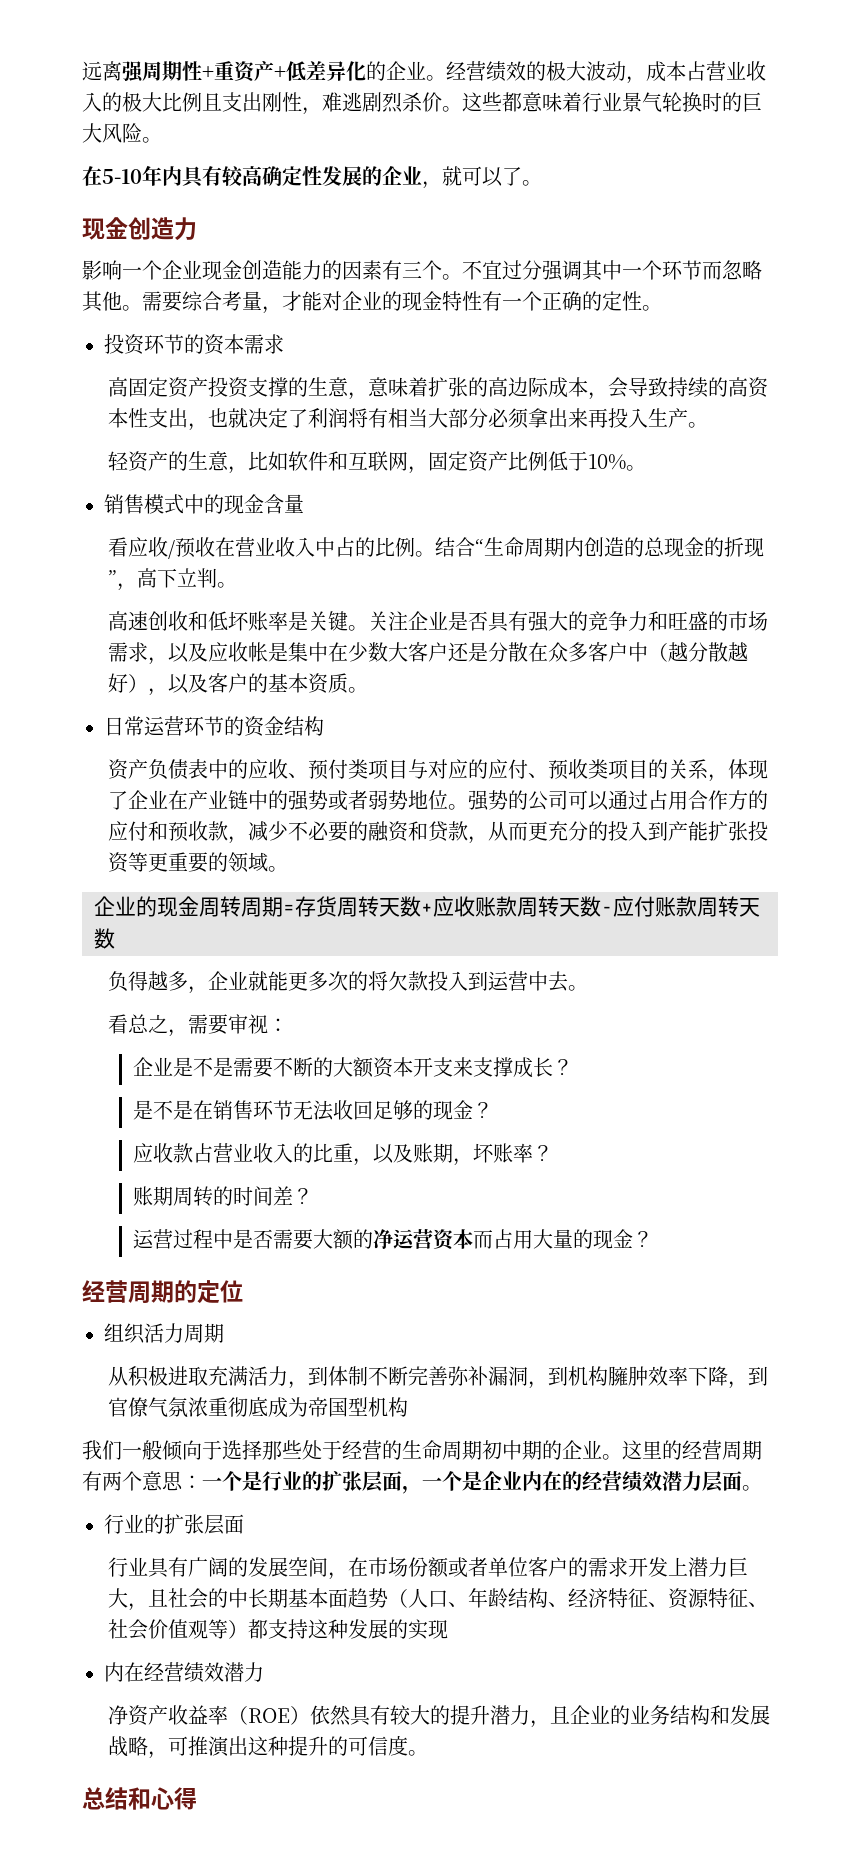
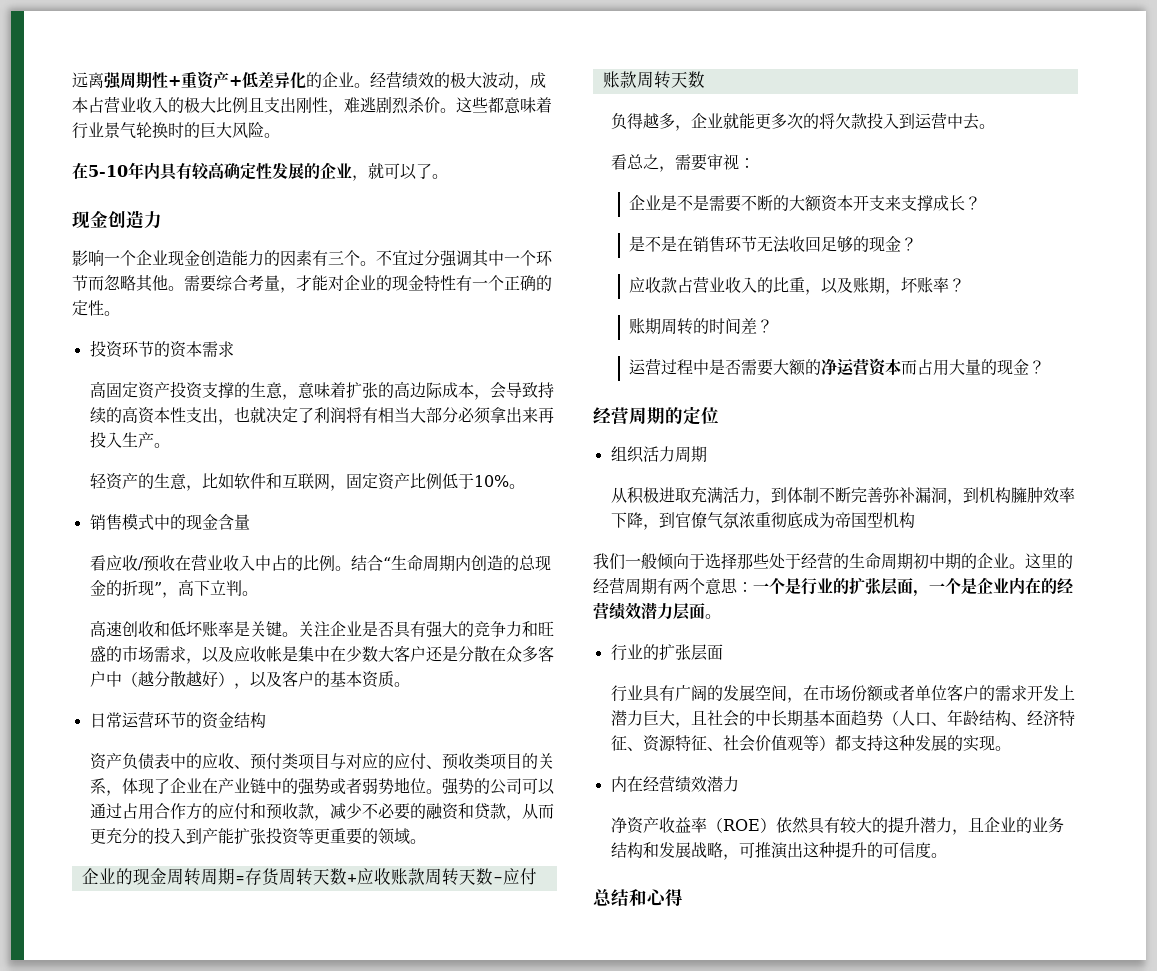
(448, 1629) none -> [995,746,1012,751] 。

